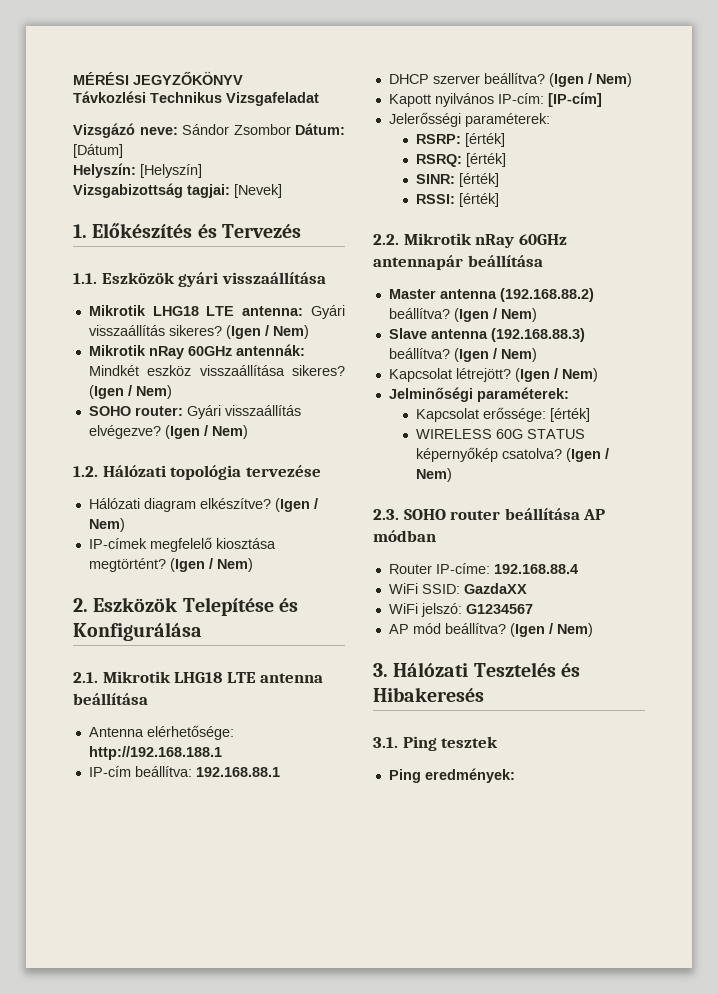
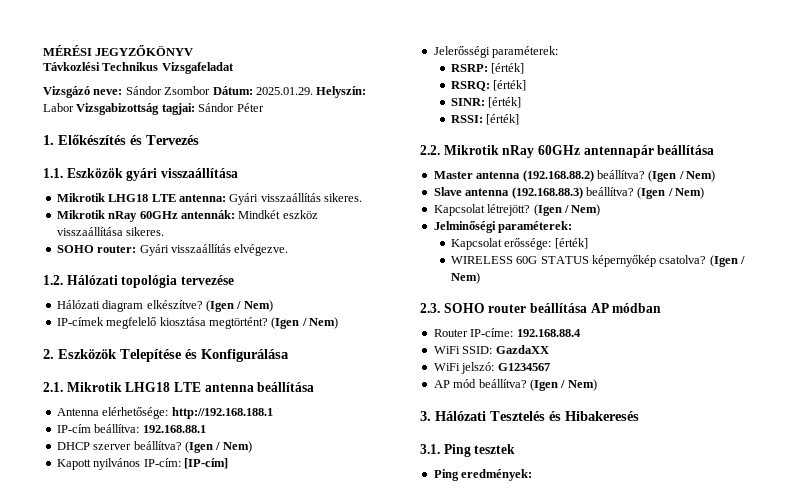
[73,144,123,158] [73,163,202,178] [73,183,282,198] [Dátum] // Helyszín: [Helyszín] // Vizsgabizottság tagjai: [Nevek] -> [255,86,367,98] [43,103,264,115] 2025.01.29. Helyszín: Labor Vizsgabizottság tagjai: Sándor Péter
[168,325,309,339] sikeres? (Igen / Nem) -> [324,193,362,202] sikeres.
[292,365,345,376] [88,385,172,399] sikeres? (Igen / Nem) -> [126,227,165,236] sikeres.
[88,425,248,439] elvégezve? (Igen / Nem) -> [234,244,289,256] elvégezve.

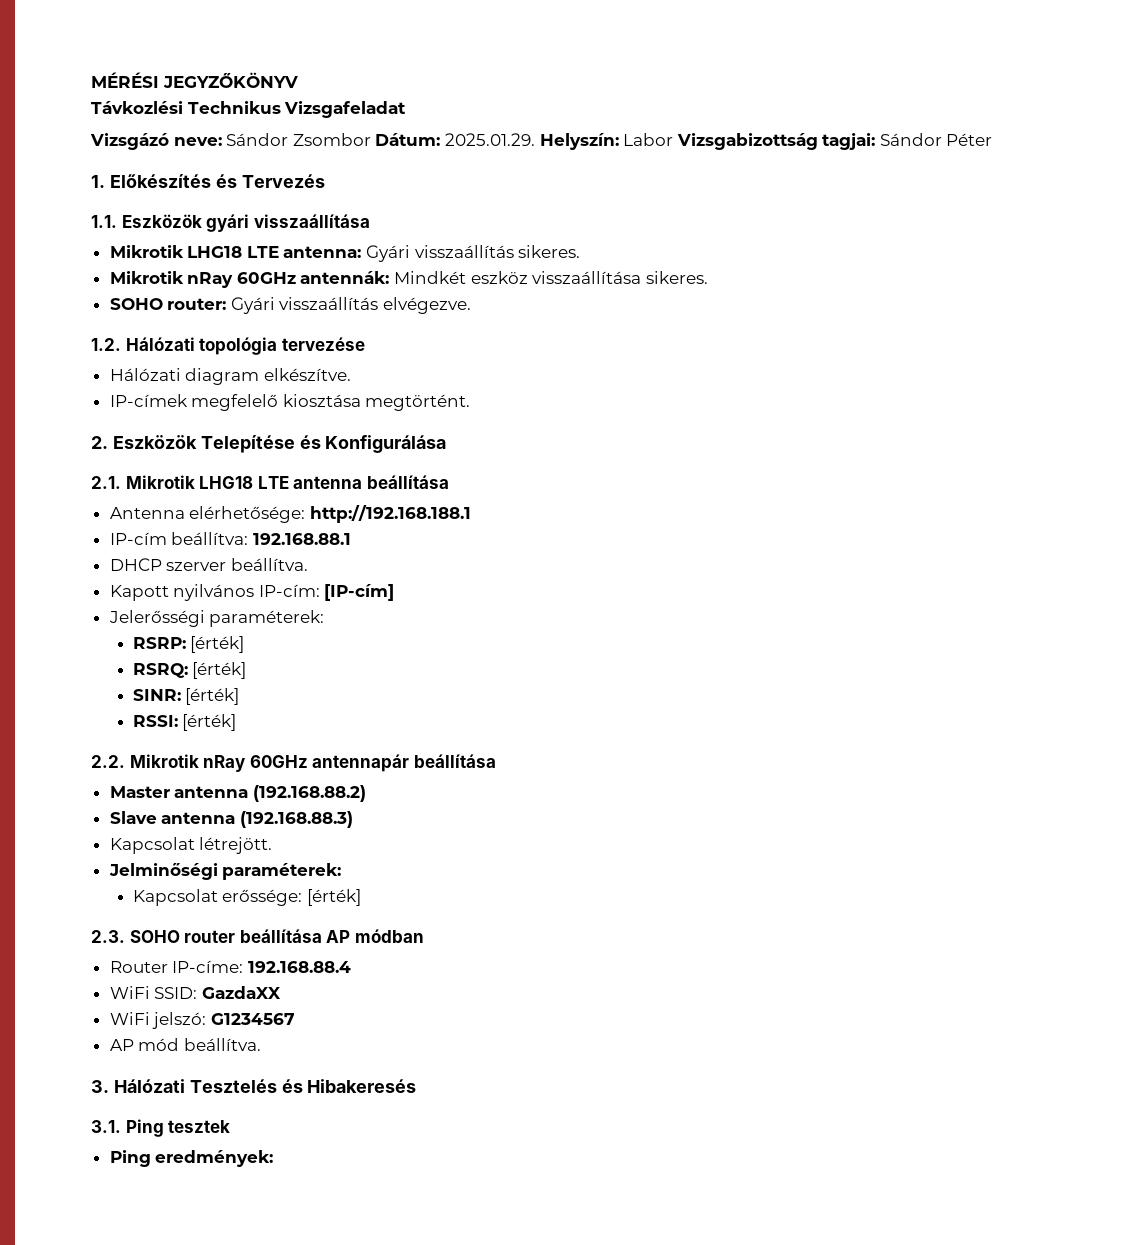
[146,300,273,312] elkészítve? (Igen / Nem) -> [263,368,351,381] elkészítve.
[208,317,338,329] megtörtént? (Igen / Nem) -> [365,394,471,411] megtörtént.
[133,441,252,453] beállítva? (Igen / Nem) -> [230,558,308,571] beállítva.
[596,170,715,182] beállítva? (Igen / Nem) -> (366, 793) none
[585,187,704,199] [433,204,601,216] beállítva? (Igen / Nem) // Kapcsolat létrejött? (Igen / Nem) -> [109,837,273,854] // Kapcsolat létrejött.
[450,255,746,267] [450,272,480,284] // WIRELESS 60G STATUS képernyőkép csatolva? (Igen / Nem) -> (362, 897) none
[478,379,597,391] beállítva? (Igen / Nem) -> [183,1038,261,1051] beállítva.

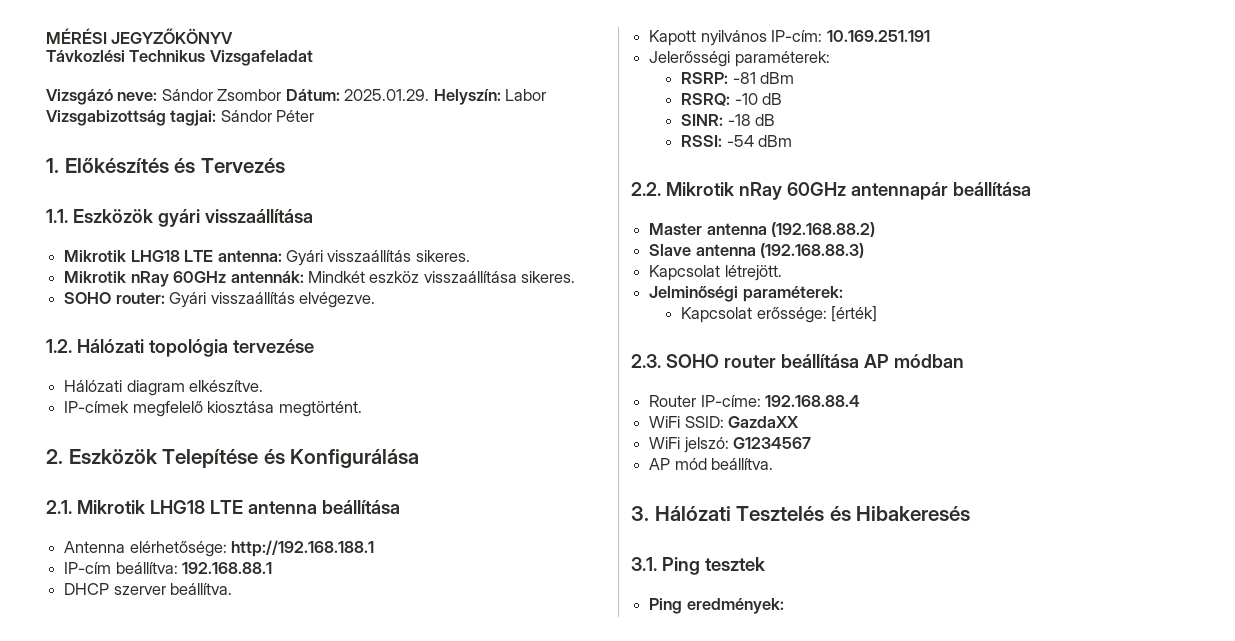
[324,584,395,601] [IP-cím] -> [826,30,930,42] 10.169.251.191
[190,636,245,653] [érték] -> [732,72,795,84] -81 dBm
[192,662,247,679] [érték] -> [734,93,783,105] -10 dB
[185,688,240,705] [érték] -> [727,114,776,126] -18 dB
[182,714,237,731] [érték] -> [726,135,793,147] -54 dBm

